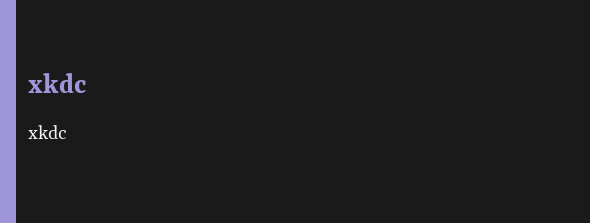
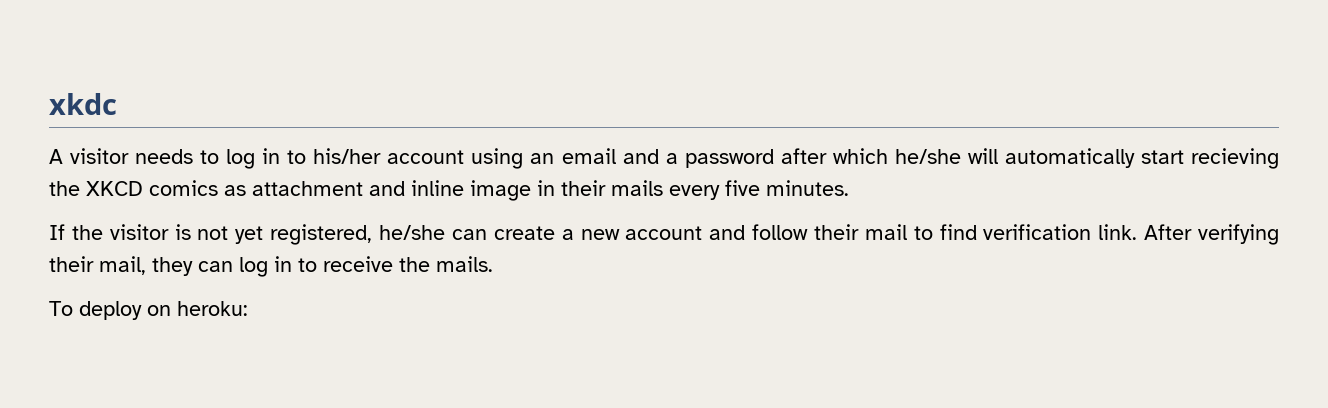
[28,125,67,139] xkdc -> [49,148,1279,169] [49,180,849,201] [49,224,1279,245] [49,256,493,277] [49,301,248,320] A visitor needs to log in to his/her account using an email and a password after which he/she will automatically start recieving the XKCD comics as attachment and inline image in their mails every five minutes. // If the visitor is not yet registered, he/she can create a new account and follow their mail to find verification link. After verifying their mail, they can log in to receive the mails. // To deploy on heroku:

